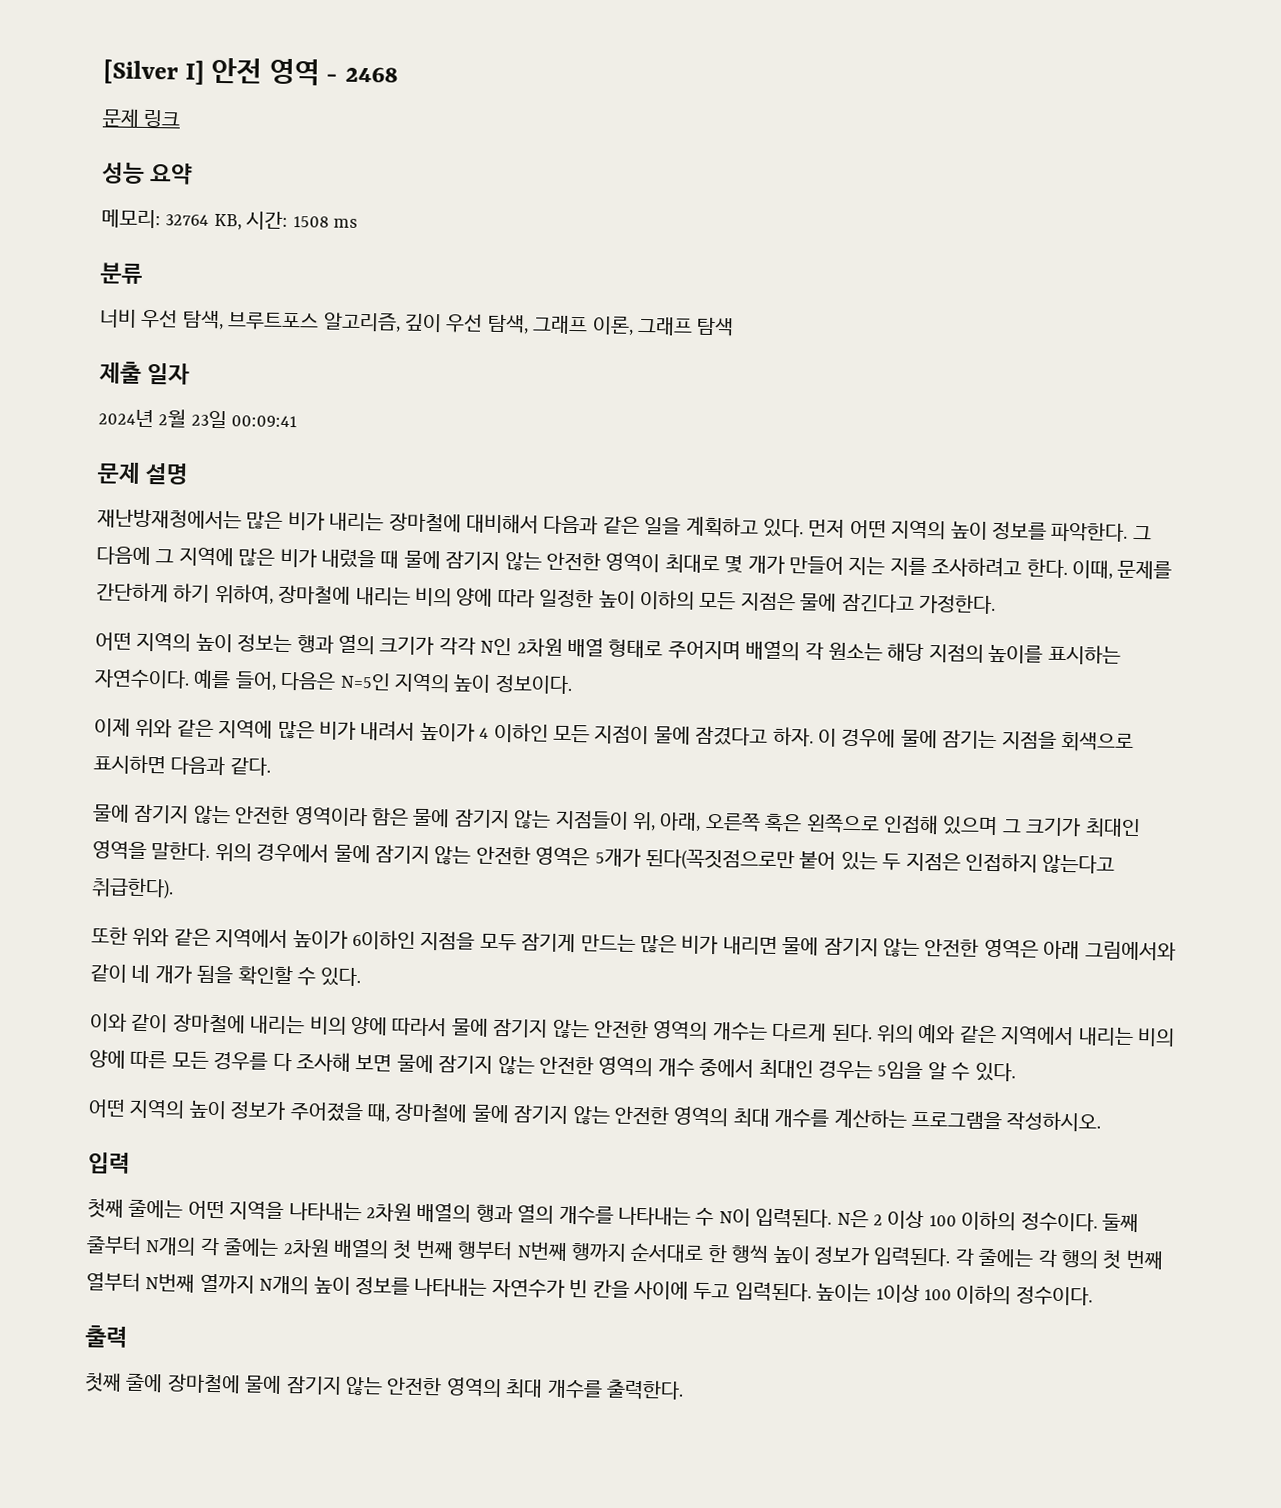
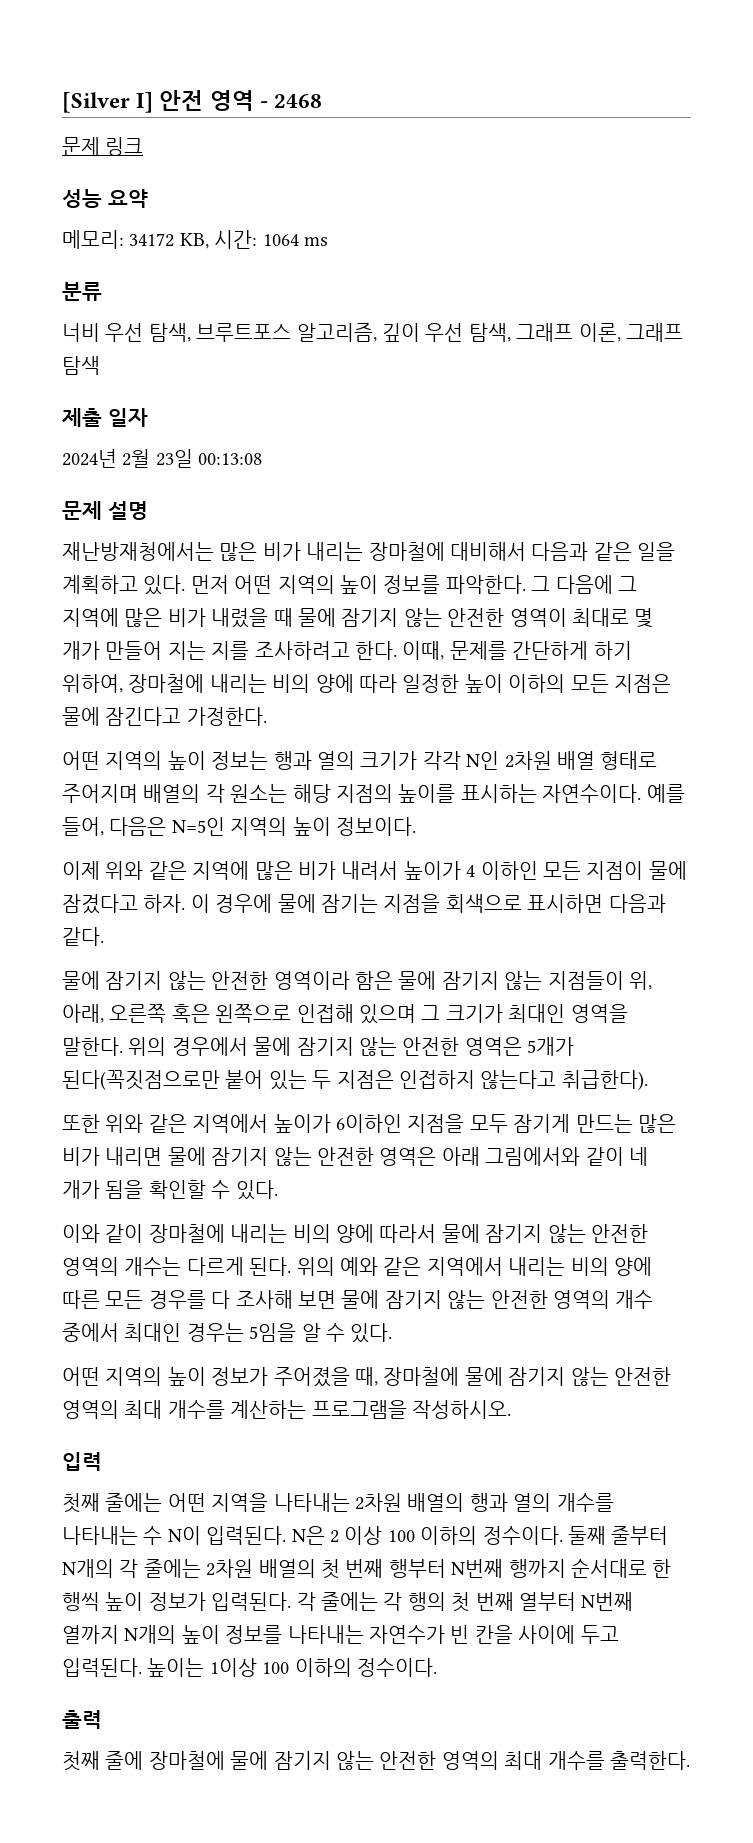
[165,214,210,226] 32764 -> [129,233,175,247] 34172
[292,216,329,228] 1508 -> [262,234,299,246] 1064
[231,415,298,428] 00:09:41 -> [198,453,263,465] 00:13:08

